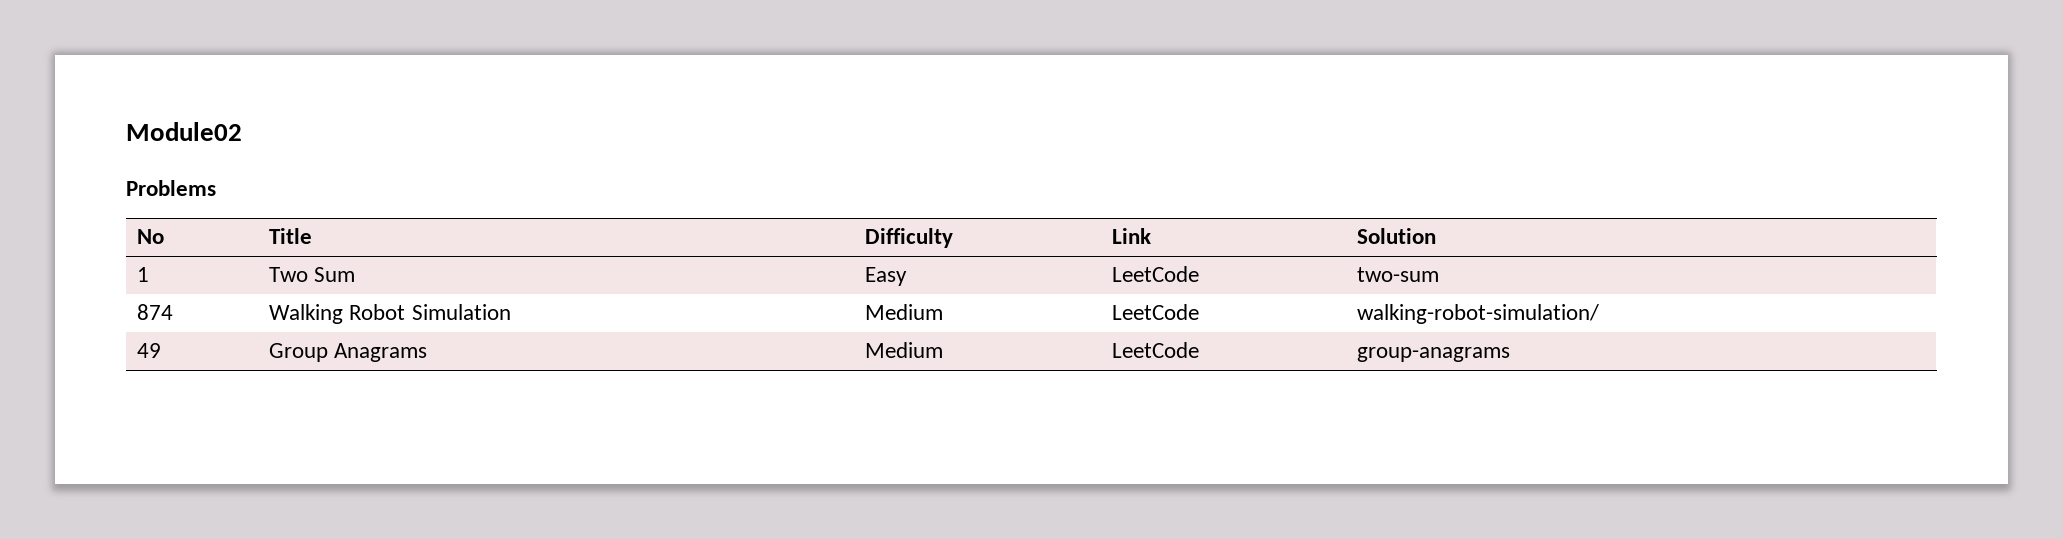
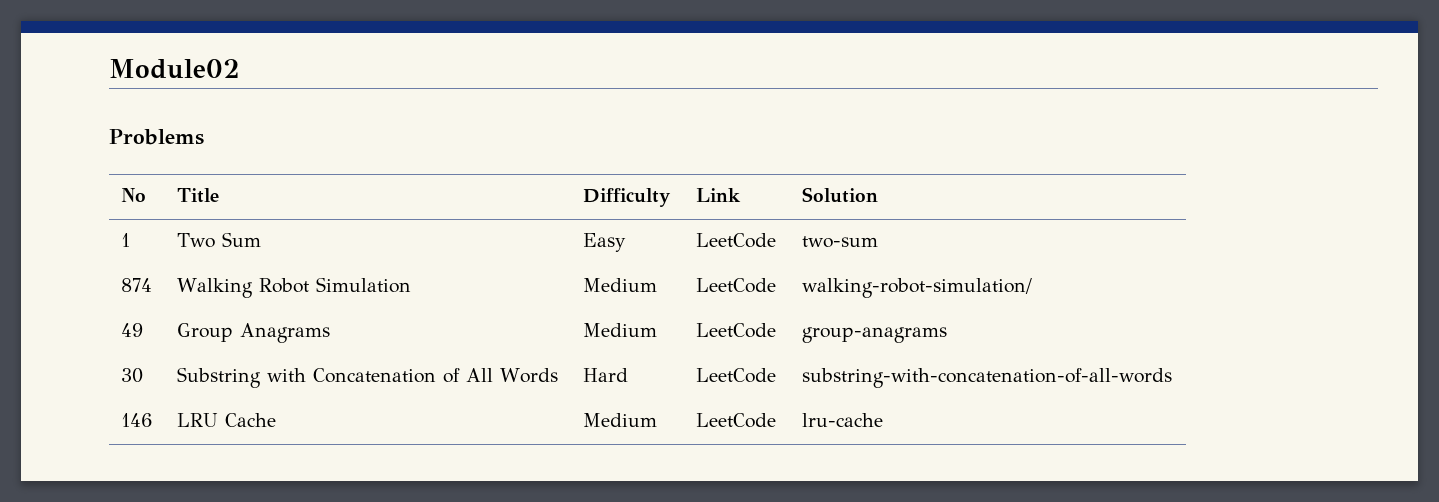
(1511, 354) none -> [121,368,144,383] [177,367,559,388] [583,368,629,382] [696,368,777,383] [802,368,1173,388] [121,413,153,427] [177,413,277,427] [583,413,658,427] [696,413,777,428] [802,413,884,427] // 30 | Substring with Concatenation of All Words | Hard | LeetCode | substring-with-concatenation-of-all-words // 146 | LRU Cache | Medium | LeetCode | lru-cache

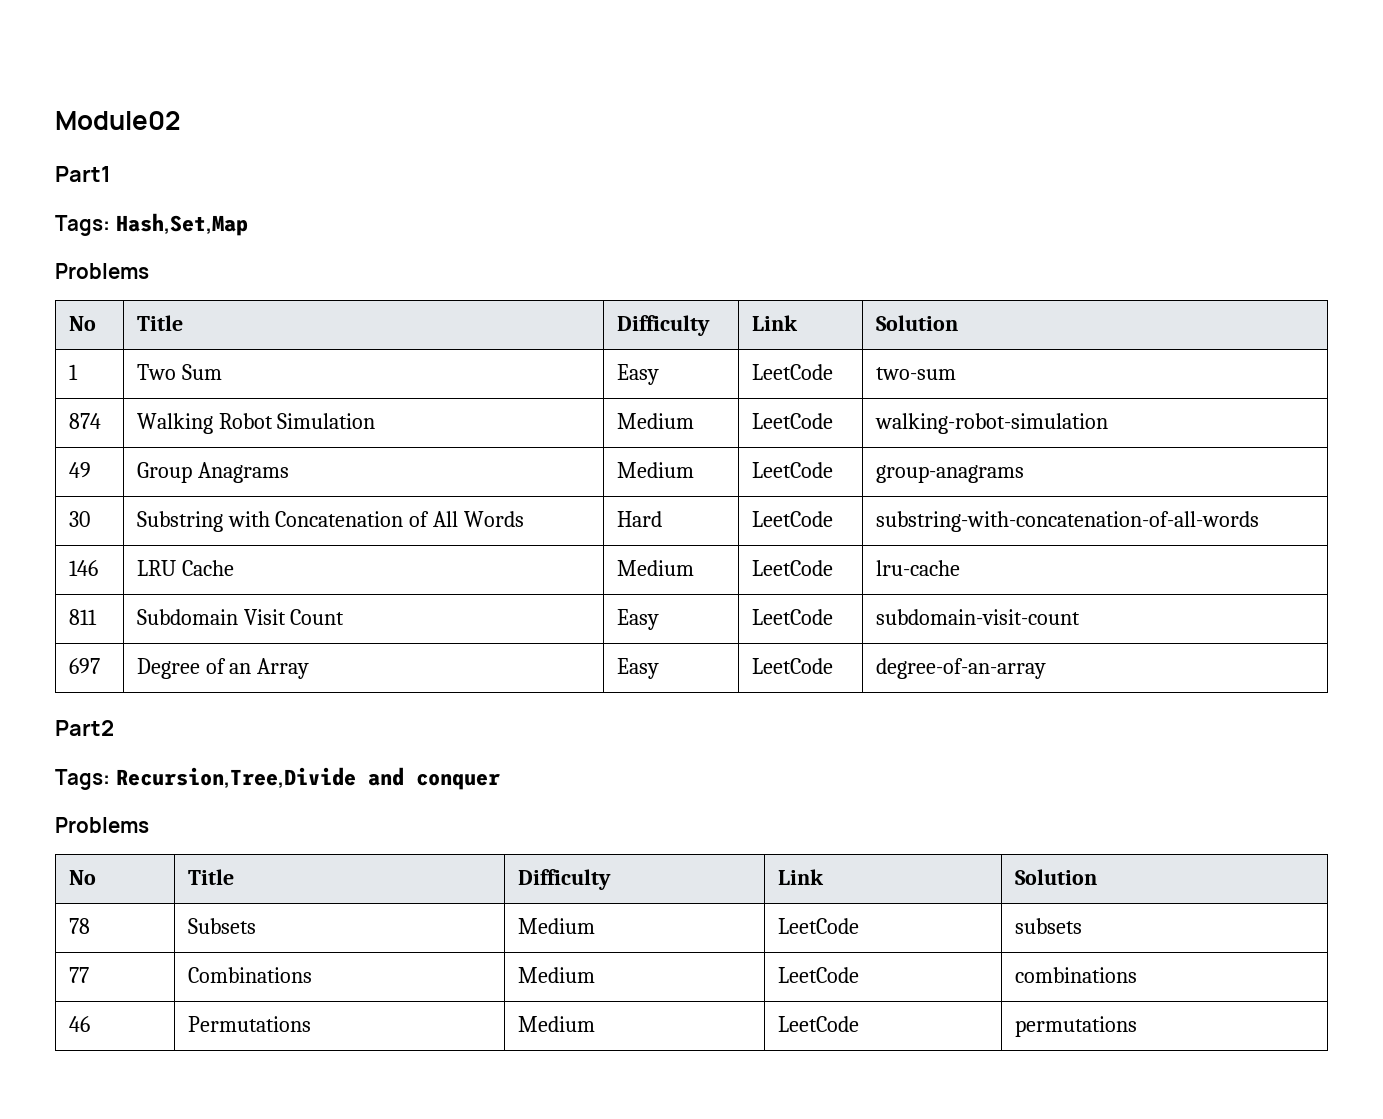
(240, 69) none -> [55,166,111,182] [55,213,248,236] // Part1 // Tags: Hash,Set,Map
[802,278,1033,298] walking-robot-simulation/ -> [874,413,1108,434] walking-robot-simulation
(884, 420) none -> [68,609,97,625] [136,609,345,625] [616,609,659,630] [751,609,833,625] [875,609,1080,625] [68,658,100,674] [136,658,310,679] [616,658,659,679] [751,658,833,674] [875,658,1046,679] [55,720,114,736] [55,767,500,790] [55,817,149,833] [68,870,96,885] [187,869,234,885] [517,869,611,890] [777,869,824,885] [1014,869,1097,885] [68,918,90,934] [187,918,256,934] [517,918,595,934] [777,918,859,934] [1014,918,1082,934] [68,967,89,983] [187,967,312,983] [517,967,595,983] [777,967,859,983] [1014,967,1137,983] [68,1016,90,1032] [187,1016,311,1032] [517,1016,595,1032] [777,1016,859,1032] [1014,1016,1137,1037] // 811 | Subdomain Visit Count | Easy | LeetCode | subdomain-visit-count // 697 | Degree of an Array | Easy | LeetCode | degree-of-an-array // Part2 // Tags: Recursion,Tree,Divide and conquer // Problems // No | Title | Difficulty | Link | Solution // 78 | Subsets | Medium | LeetCode | subsets // 77 | Combinations | Medium | LeetCode | combinations // 46 | Permutations | Medium | LeetCode | permutations

